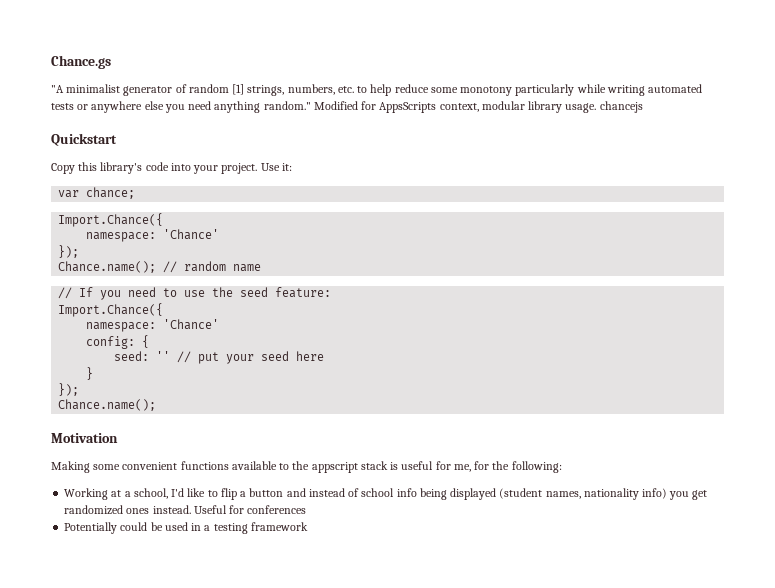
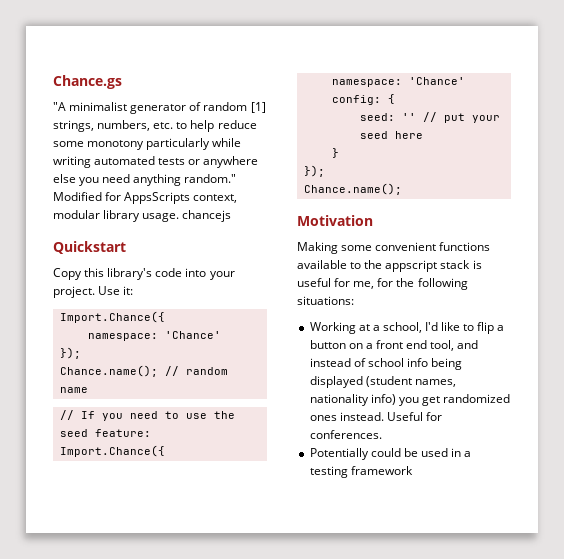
[58,187,136,199] // var chance; -> (134, 290) none
[511,461,562,473] following: -> [417,278,468,290] [297,296,354,305] following situations:
(284, 492) none -> [348,340,455,351] on a front end tool,
[247,505,307,514] conferences -> [309,430,382,439] conferences.

